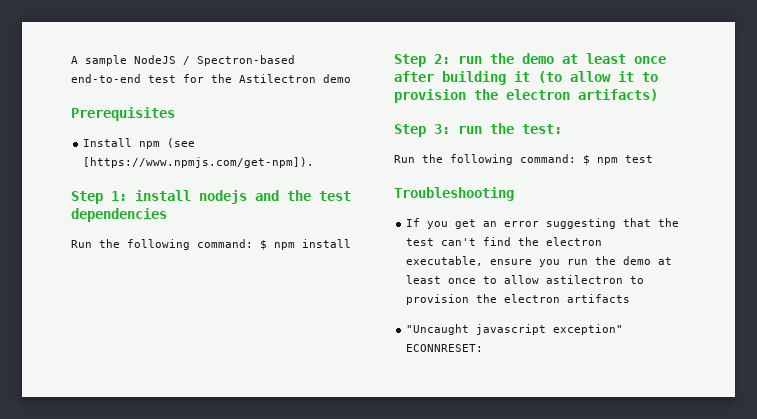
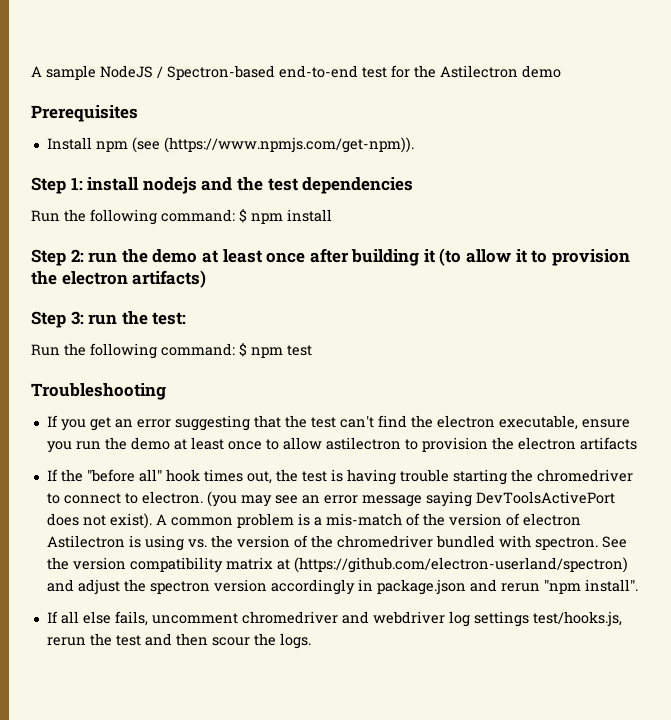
[83,157,315,168] [https://www.npmjs.com/get-npm]). -> [163,137,414,153] (https://www.npmjs.com/get-npm)).
[406,324,624,335] [406,344,484,352] "Uncaught javascript exception" ECONNRESET: -> [46,469,633,485] [46,491,615,507] [46,513,581,529] [46,535,627,551] [46,557,628,573] [46,579,638,595] [46,611,622,627] [46,633,311,649] If the "before all" hook times out, the test is having trouble starting the chromedriver to connect to electron. (you may see an error message saying DevToolsActivePort does not exist). A common problem is a mis-match of the version of electron Astilectron is using vs. the version of the chromedriver bundled with spectron. See the version compatibility matrix at (https://github.com/electron-userland/spectron) and adjust the spectron version accordingly in package.json and rerun "npm install". // If all else fails, uncomment chromedriver and webdriver log settings test/hooks.js, rerun the test and then scour the logs.

